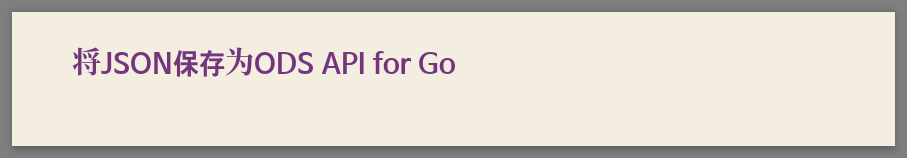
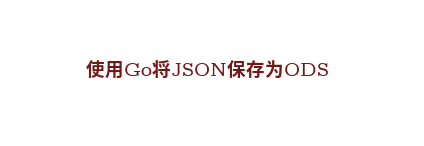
(72, 61) none -> [86,60,152,79] 使用Go
[320,51,457,74] API for Go -> (329, 69) none

